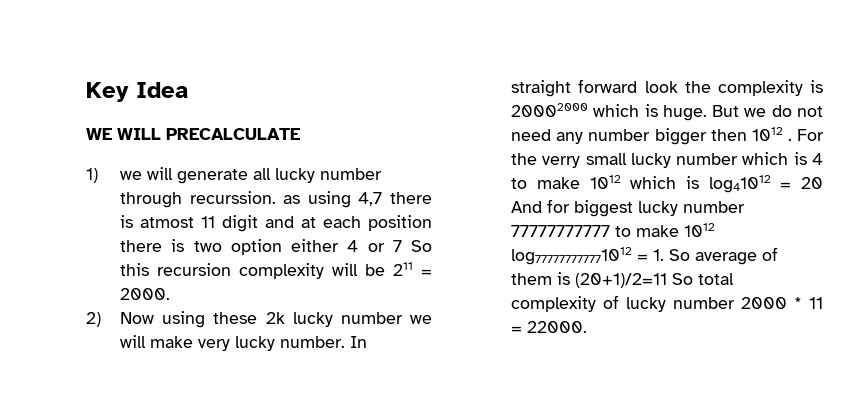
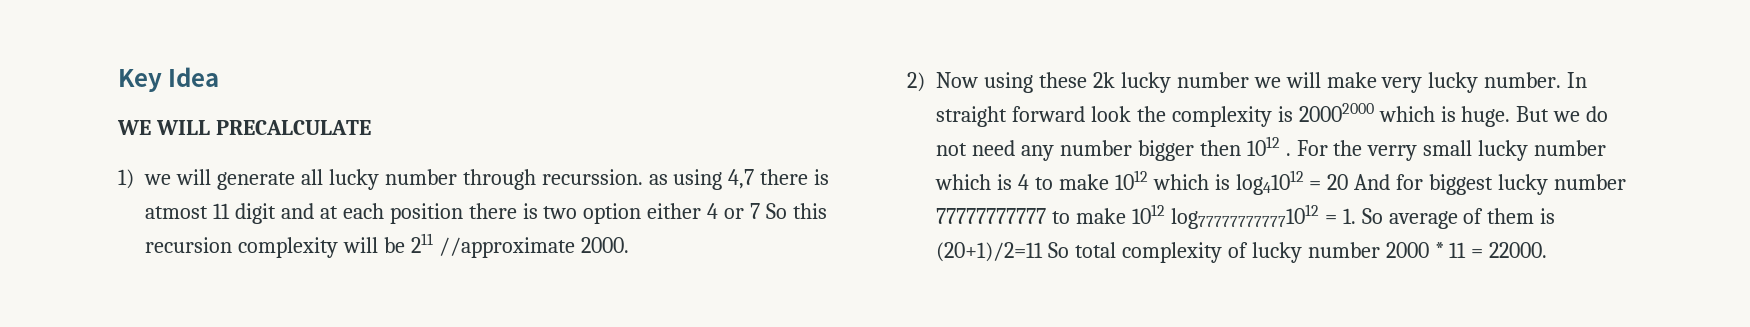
[420,269,432,276] = -> [438,237,575,258] //approximate

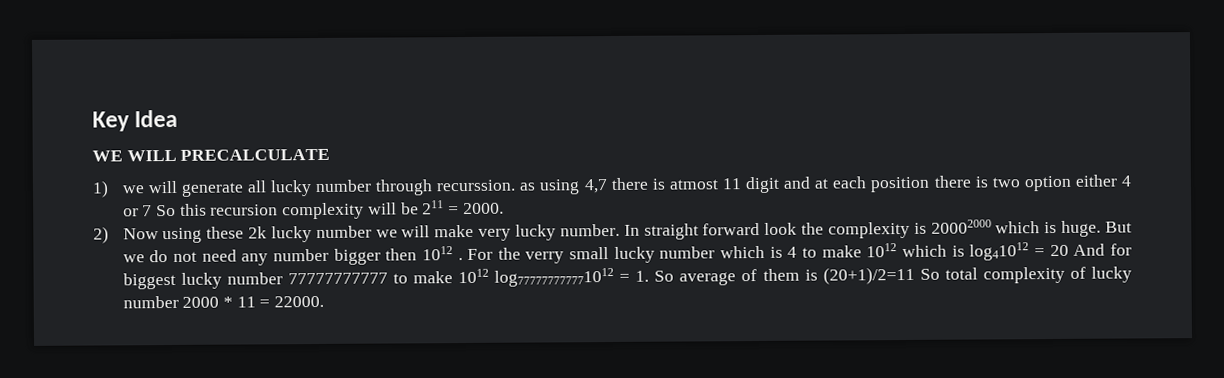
[438,237,575,258] //approximate -> [448,206,460,215] =

